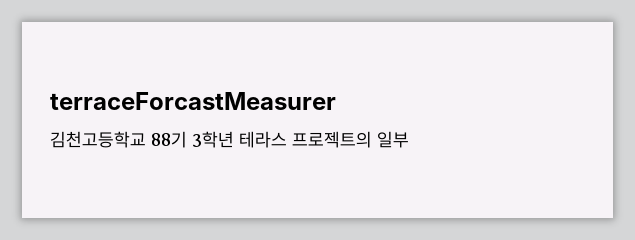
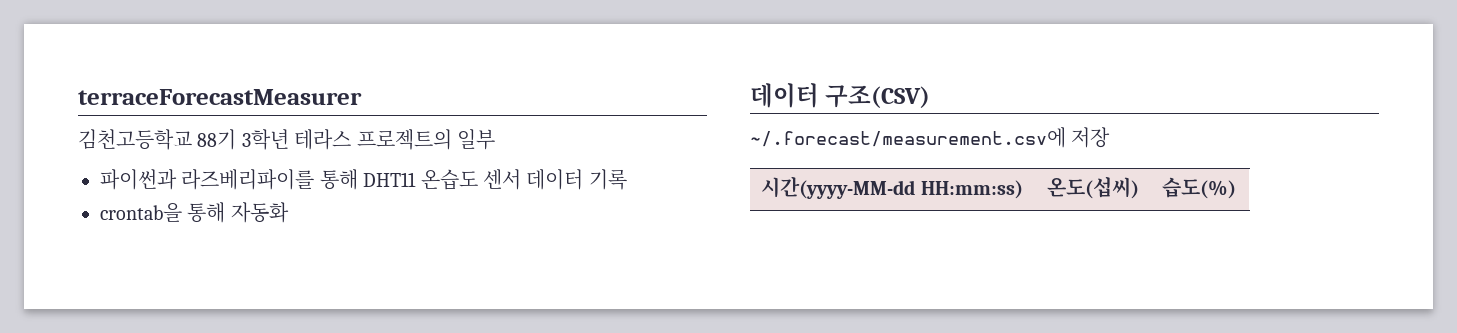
[50,92,336,110] terraceForcastMeasurer -> [78,89,362,105] terraceForecastMeasurer
(409, 139) none -> [100,169,627,190] [100,202,289,223] [750,83,931,108] [750,127,1111,148] [761,176,1023,199] [1047,177,1140,199] [1162,177,1237,199] // 파이썬과 라즈베리파이를 통해 DHT11 온습도 센서 데이터 기록 // crontab을 통해 자동화 // 데이터 구조(CSV) // ~/.forecast/measurement.csv에 저장 // 시간(yyyy-MM-dd HH:mm:ss) | 온도(섭씨) | 습도(%)

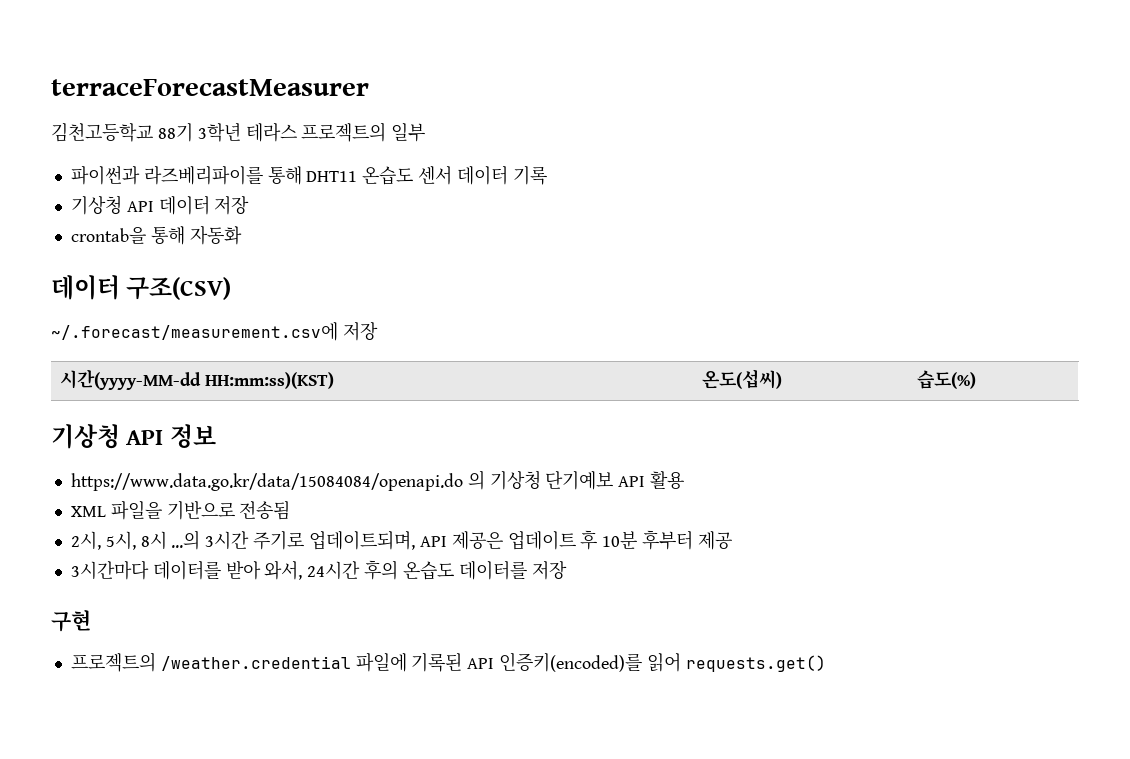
(627, 179) none -> [70,195,250,215] // 기상청 API 데이터 저장
[920,180,1023,199] HH:mm:ss) -> [204,372,334,389] HH:mm:ss)(KST)
(1237, 188) none -> [51,424,216,449] [70,470,685,491] [70,500,291,520] [70,530,732,550] [70,560,567,580] [51,610,91,632] [70,652,826,672] // 기상청 API 정보 // https://www.data.go.kr/data/15084084/openapi.do 의 기상청 단기예보 API 활용 // XML 파일을 기반으로 전송됨 // 2시, 5시, 8시 ...의 3시간 주기로 업데이트되며, API 제공은 업데이트 후 10분 후부터 제공 // 3시간마다 데이터를 받아 와서, 24시간 후의 온습도 데이터를 저장 // 구현 // 프로젝트의 /weather.credential 파일에 기록된 API 인증키(encoded)를 읽어 requests.get()

